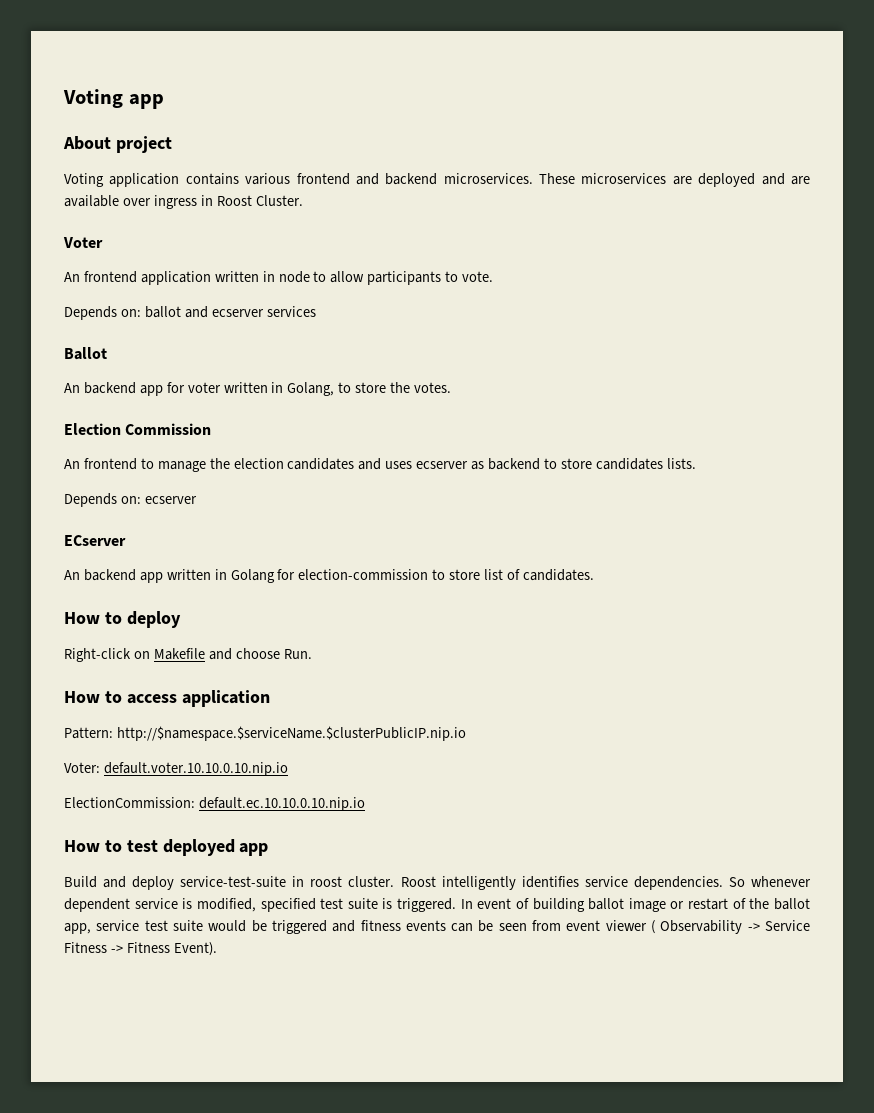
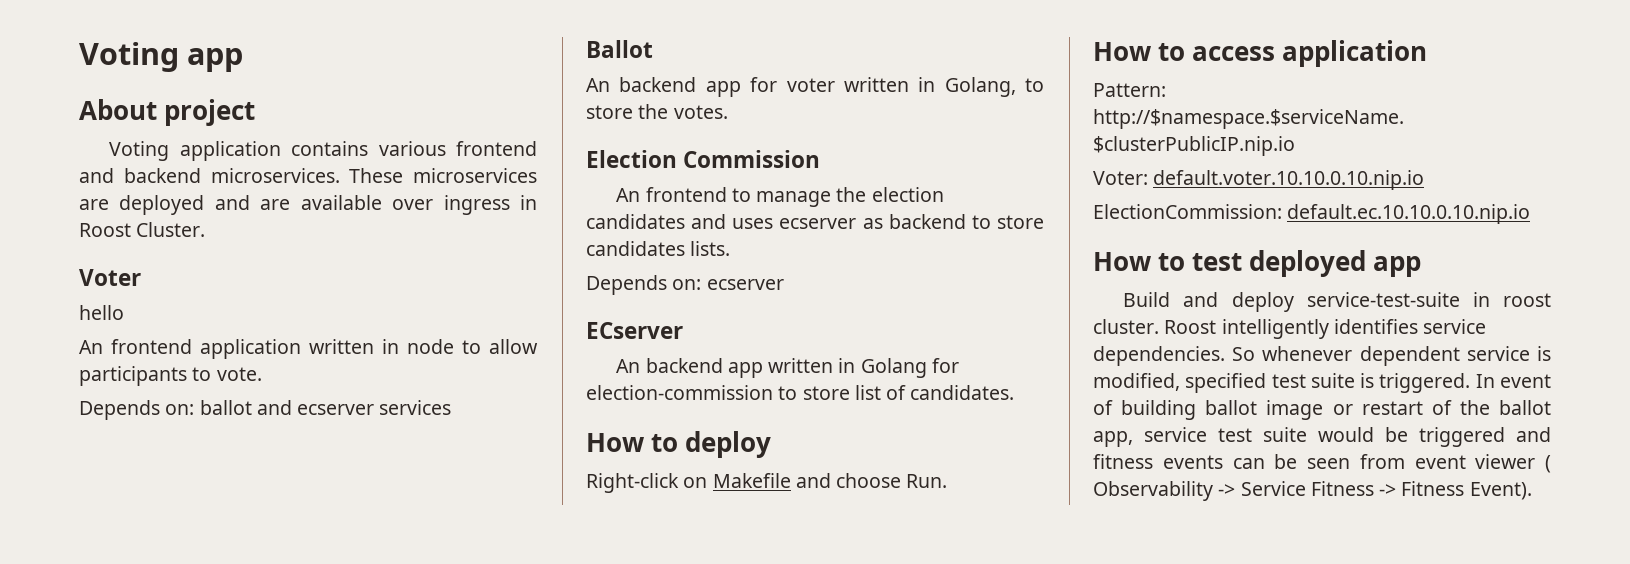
(103, 242) none -> [79,305,124,320] // hello

